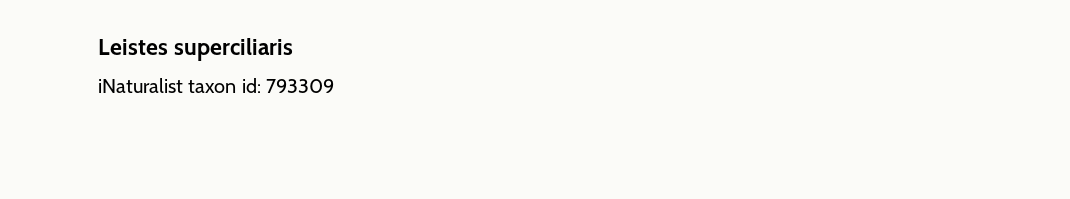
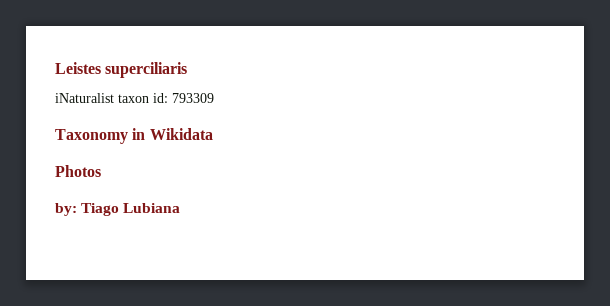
(335, 86) none -> [55,128,213,144] [55,165,101,177] [55,203,181,216] // Taxonomy in Wikidata // Photos // by: Tiago Lubiana

